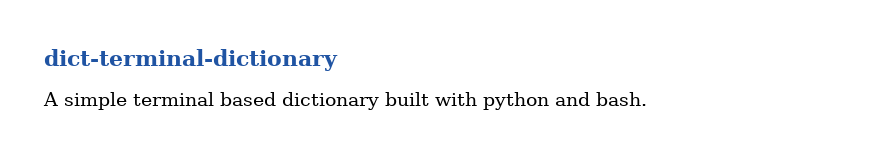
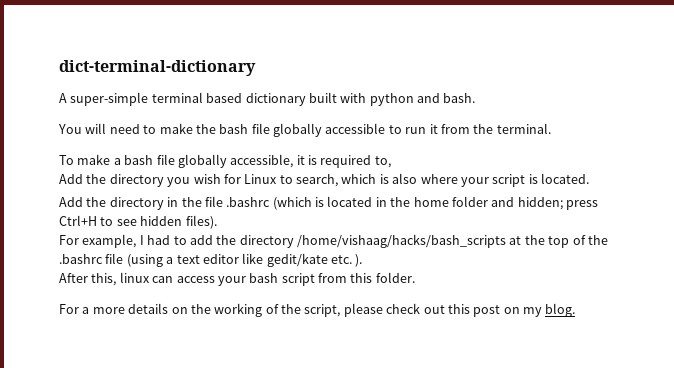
[64,92,127,110] simple -> [70,92,149,106] super-simple
(647, 99) none -> [58,123,551,137] [59,154,391,168] [59,173,589,187] [59,196,598,210] [59,215,217,229] [59,234,608,248] [59,253,363,267] [59,272,415,286] [59,303,576,317] // You will need to make the bash file globally accessible to run it from the terminal. // To make a bash file globally accessible, it is required to, // Add the directory you wish for Linux to search, which is also where your script is located. // Add the directory in the file .bashrc (which is located in the home folder and hidden; press Ctrl+H to see hidden files). // For example, I had to add the directory /home/vishaag/hacks/bash_scripts at the top of the .bashrc file (using a text editor like gedit/kate etc. ). // After this, linux can access your bash script from this folder. // For a more details on the working of the script, please check out this post on my blog.

